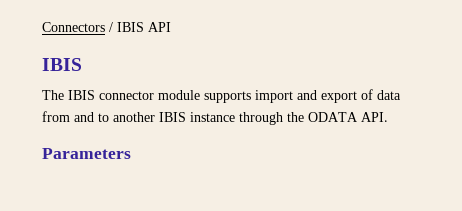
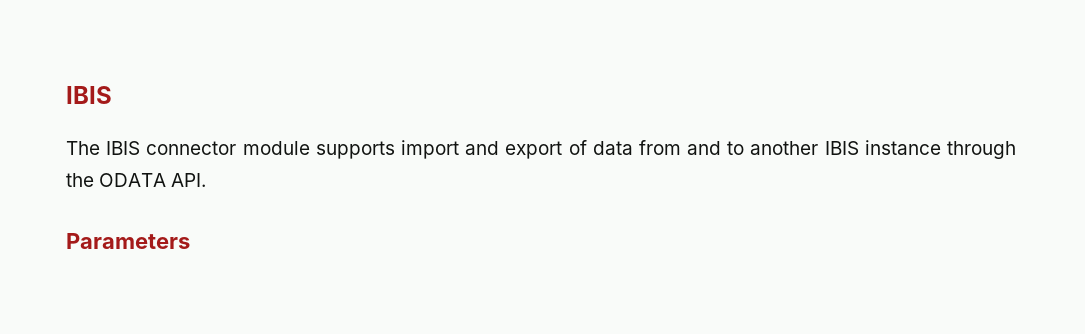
[42,22,171,32] Connectors / IBIS API // -> (66, 95) none

